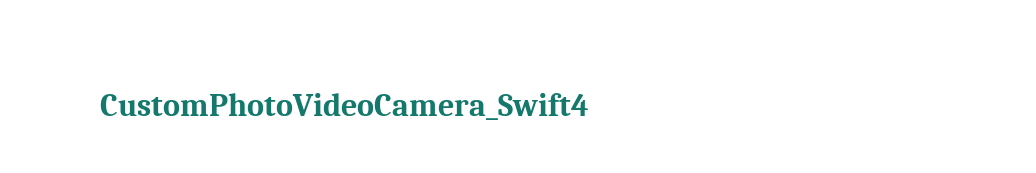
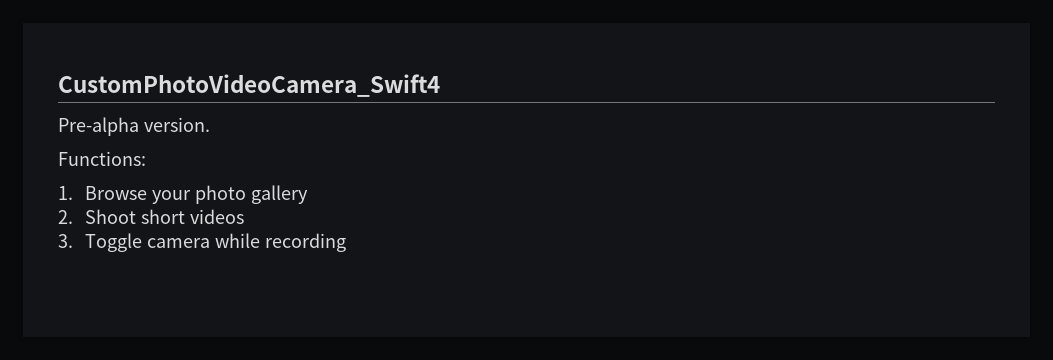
(589, 106) none -> [58,117,210,136] [58,151,146,166] [58,185,309,204] [58,209,245,224] [58,233,347,252] // Pre-alpha version. // Functions: // 1. Browse your photo gallery // 2. Shoot short videos // 3. Toggle camera while recording

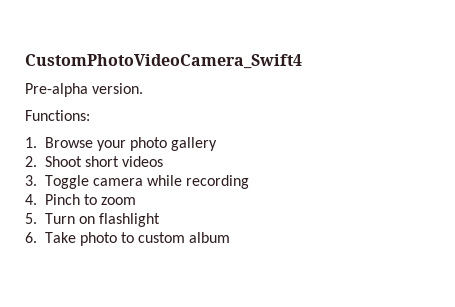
(347, 242) none -> [25,194,137,205] [25,213,161,227] [25,232,231,246] // 4. Pinch to zoom // 5. Turn on flashlight // 6. Take photo to custom album

